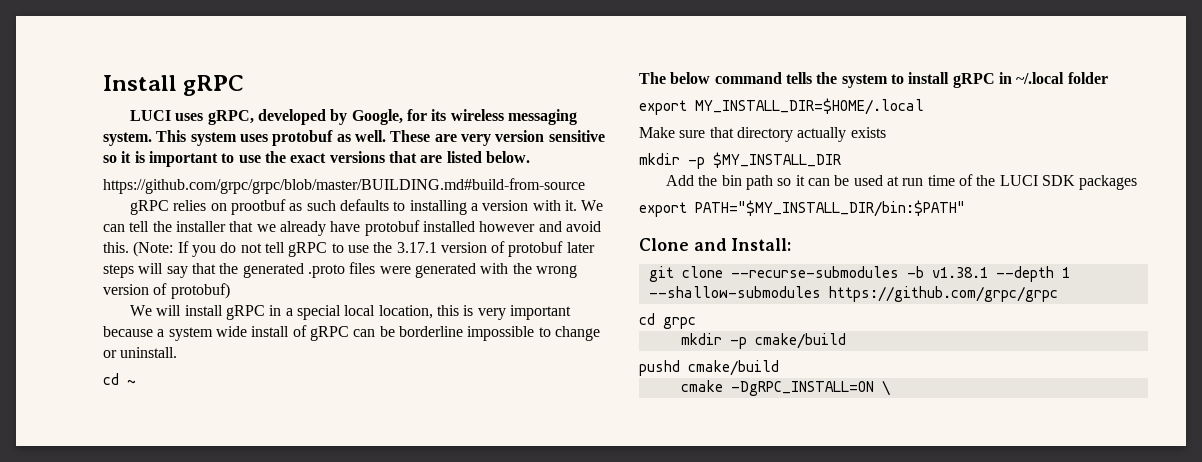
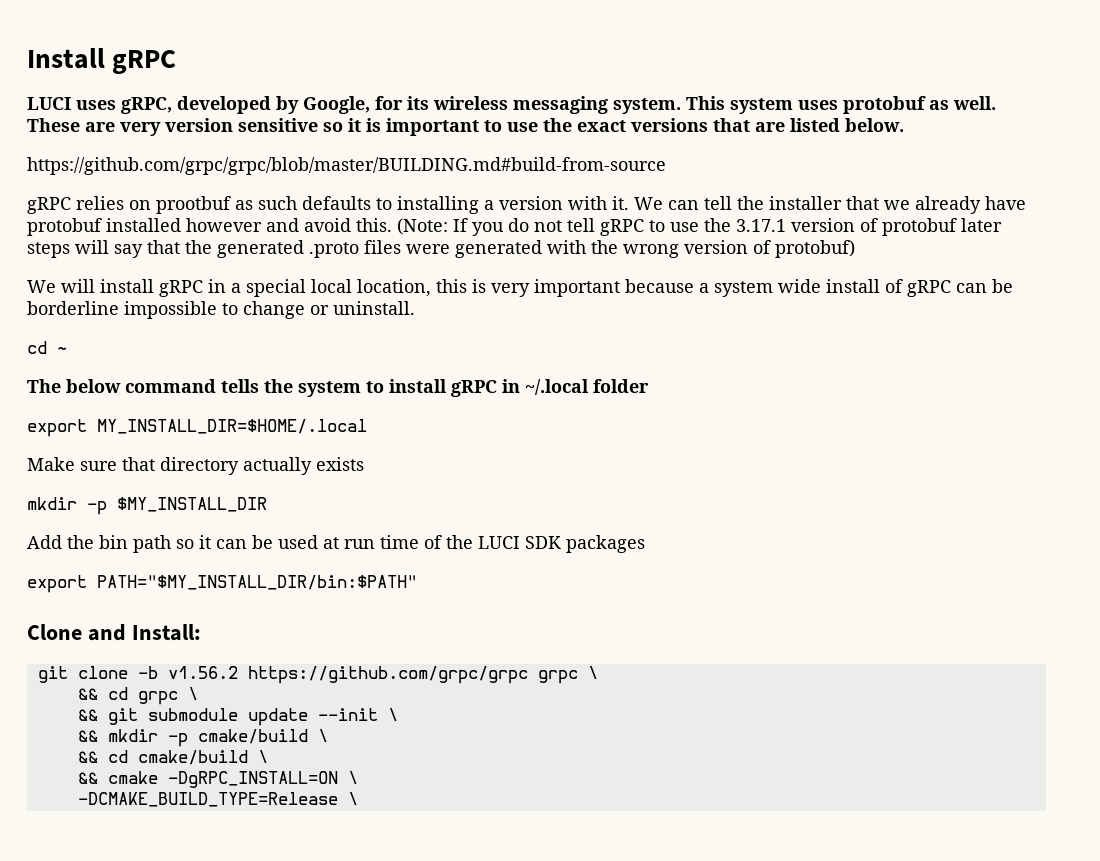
[730,266,1070,282] [648,286,1058,302] [639,313,696,329] --recurse-submodules -b v1.38.1 --depth 1 --shallow-submodules https://github.com/grpc/grpc // cd grpc // -> [137,666,598,684] [77,687,198,705] [77,708,398,726] [77,730,98,742] -b v1.56.2 https://github.com/grpc/grpc grpc \ // && cd grpc \ // && git submodule update --init \ // &&
[639,360,779,376] // pushd cmake/build // -> [317,729,328,742] [77,750,268,765] [77,772,98,784] \ // && cd cmake/build \ // &&
(890, 388) none -> [77,792,358,807] // -DCMAKE_BUILD_TYPE=Release \

